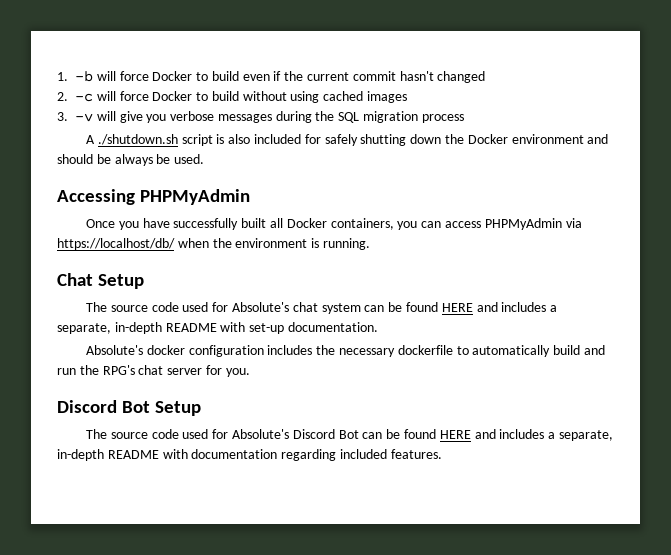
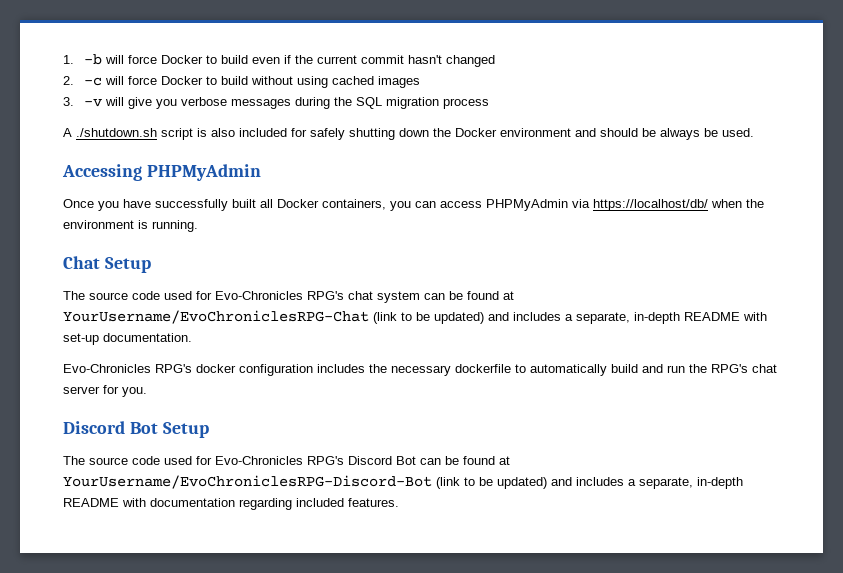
[232,302,290,312] Absolute's -> [215,291,344,300] Evo-Chronicles RPG's
[441,303,473,312] HERE -> [503,291,514,300] [63,310,484,324] at YourUsername/EvoChroniclesRPG-Chat (link to be updated)
[86,345,144,355] Absolute's -> [63,364,192,373] Evo-Chronicles RPG's
[232,429,290,439] Absolute's -> [215,456,344,465] Evo-Chronicles RPG's
[439,430,471,439] HERE -> [499,456,510,465] [63,475,547,489] at YourUsername/EvoChroniclesRPG-Discord-Bot (link to be updated)

